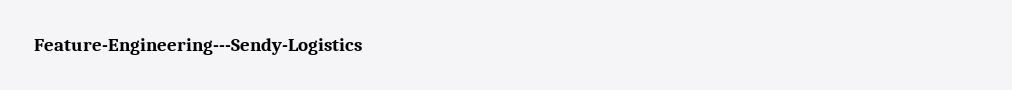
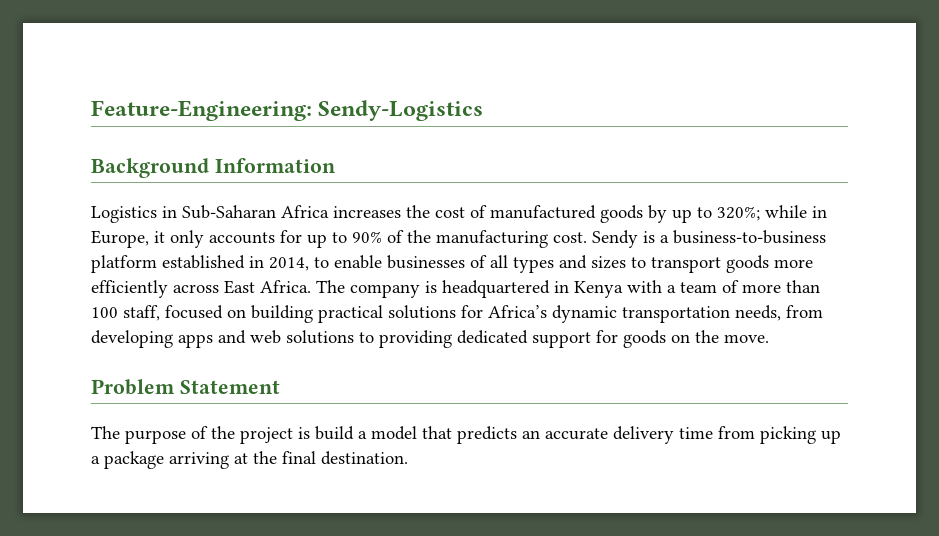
[34,38,362,55] Feature-Engineering---Sendy-Logistics -> [91,100,484,121] [91,158,336,178] [91,205,827,223] [91,230,826,248] [91,255,813,273] [91,280,820,298] [91,305,823,323] [91,330,769,348] [91,379,280,395] [91,426,841,444] [91,451,408,469] Feature-Engineering: Sendy-Logistics // Background Information // Logistics in Sub-Saharan Africa increases the cost of manufactured goods by up to 320%; while in Europe, it only accounts for up to 90% of the manufacturing cost. Sendy is a business-to-business platform established in 2014, to enable businesses of all types and sizes to transport goods more efficiently across East Africa. The company is headquartered in Kenya with a team of more than 100 staff, focused on building practical solutions for Africa’s dynamic transportation needs, from developing apps and web solutions to providing dedicated support for goods on the move. // Problem Statement // The purpose of the project is build a model that predicts an accurate delivery time from picking up a package arriving at the final destination.

